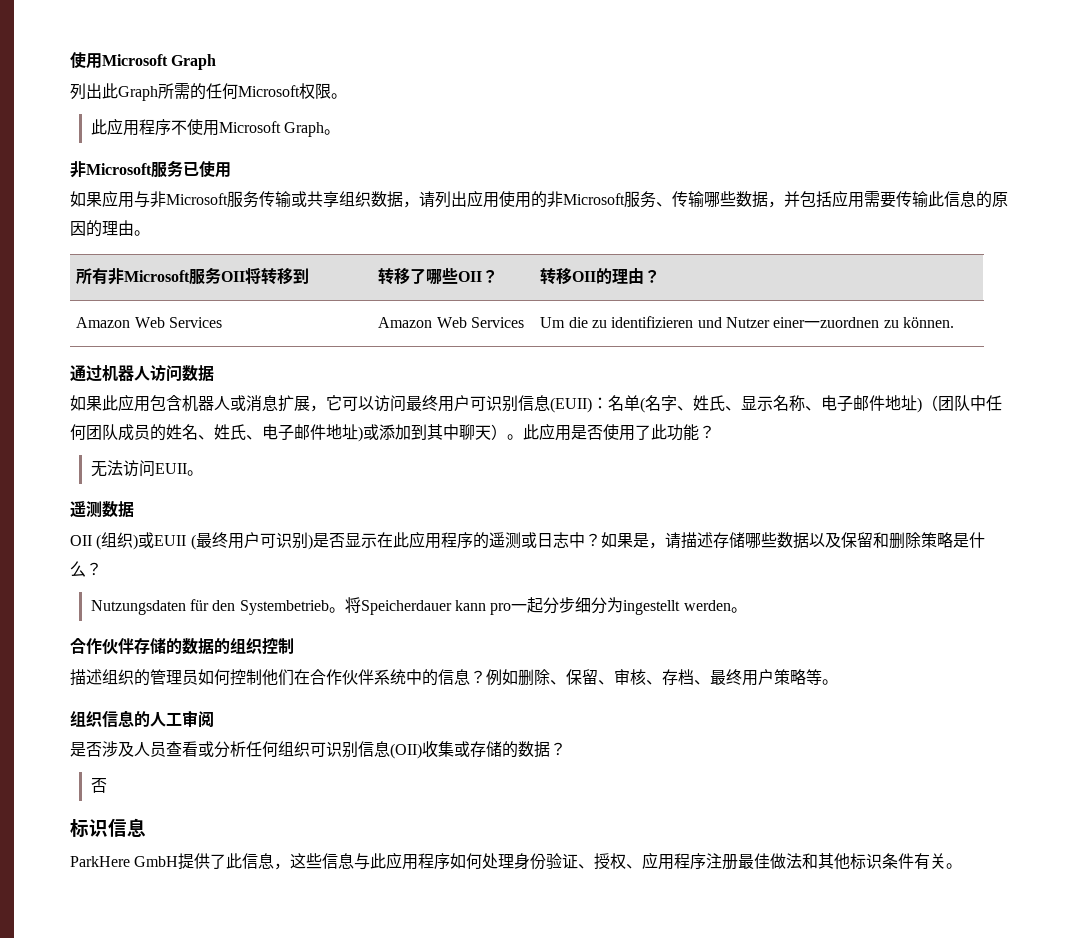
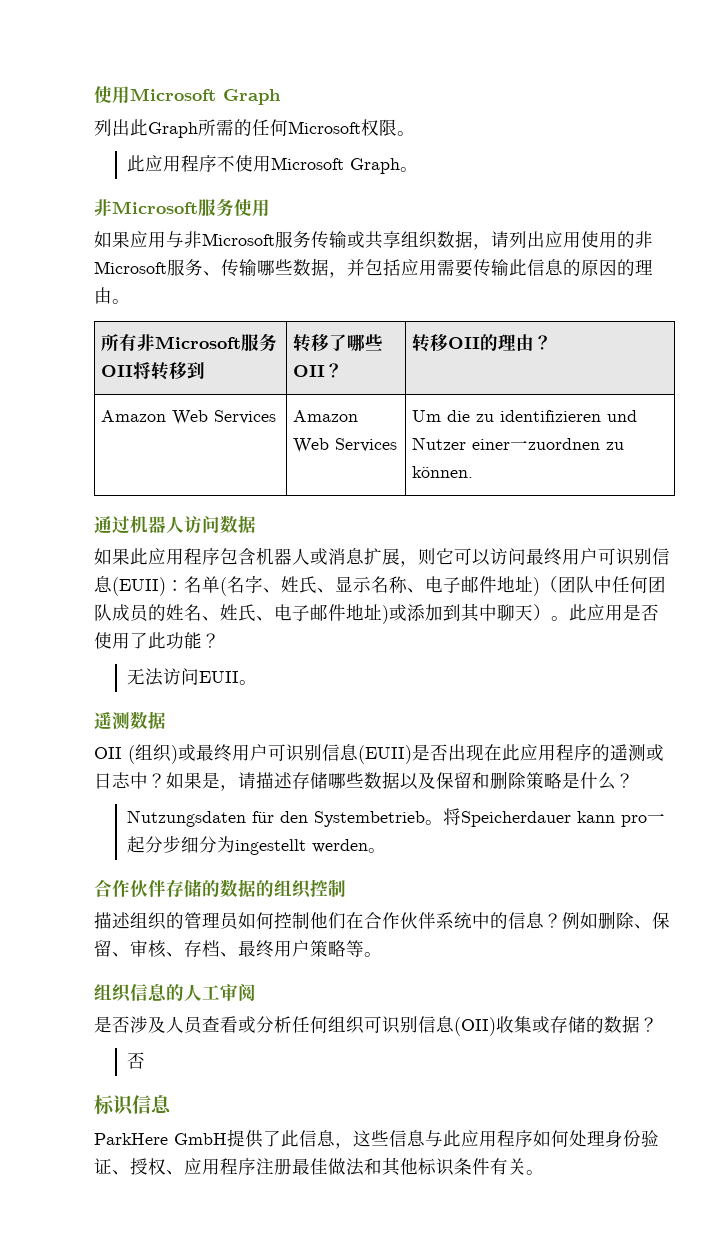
[183,162,199,176] 已 -> (234, 207) none
(150, 404) none -> [184,548,220,565] 程序
(326, 408) none -> [418,548,436,565] 则
[154,532,377,550] EUII (最终用户可识别)是否显示 -> [196,744,484,764] 最终用户可识别信息(EUII)是否出现

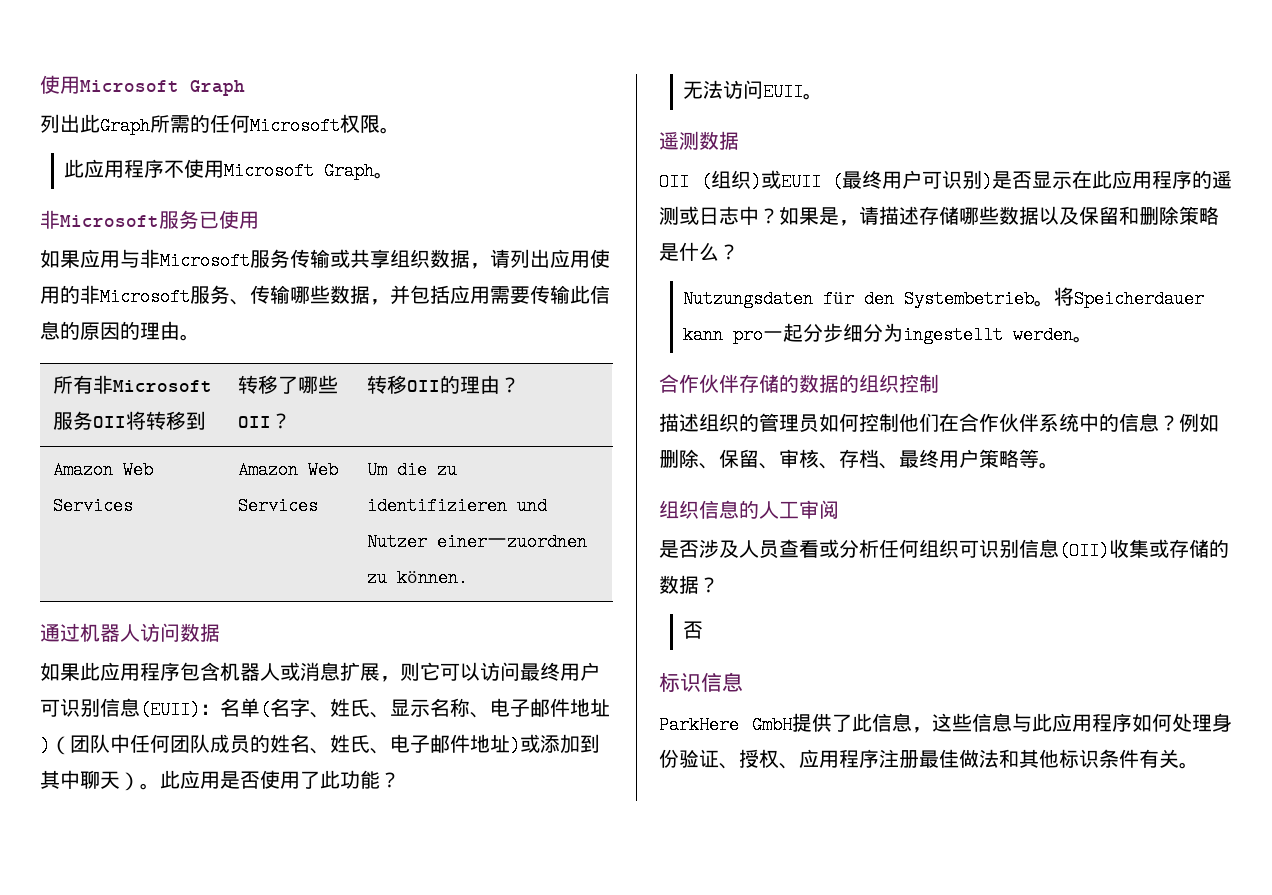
(234, 207) none -> [199,211,219,229] 已
[196,744,484,764] 最终用户可识别信息(EUII)是否出现 -> [780,170,1072,191] EUII (最终用户可识别)是否显示

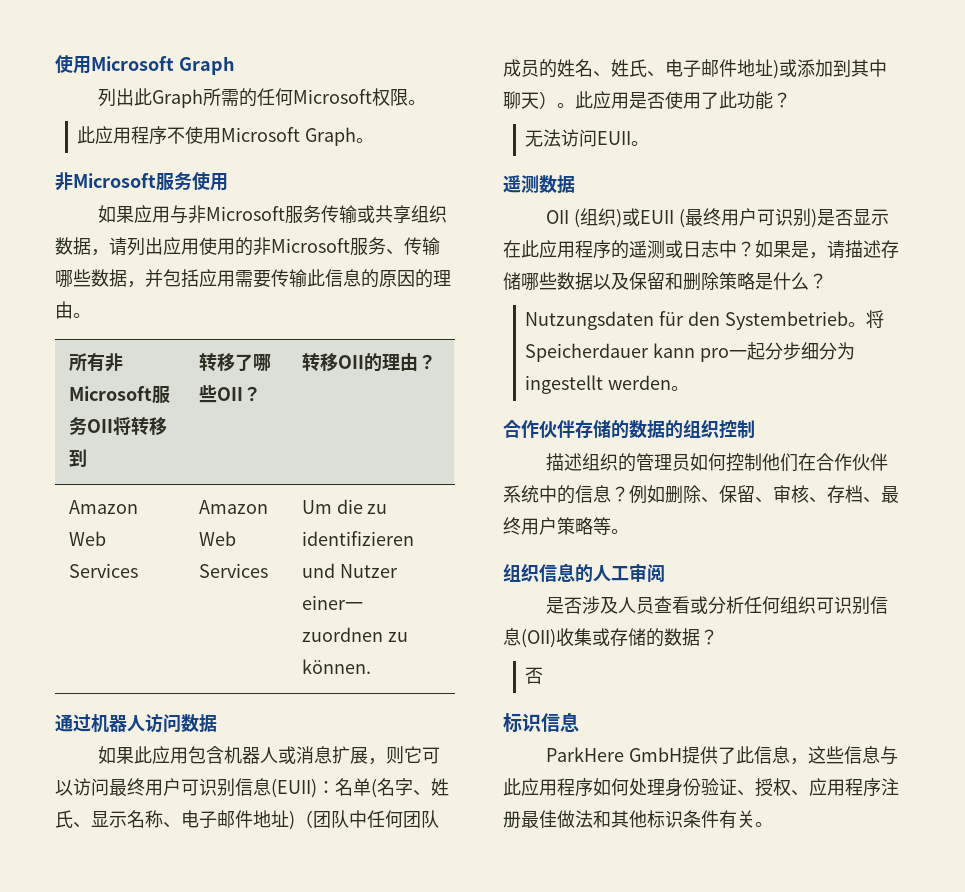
[199,211,219,229] 已 -> (192, 181) none
[140,662,180,681] 程序 -> (189, 755) none

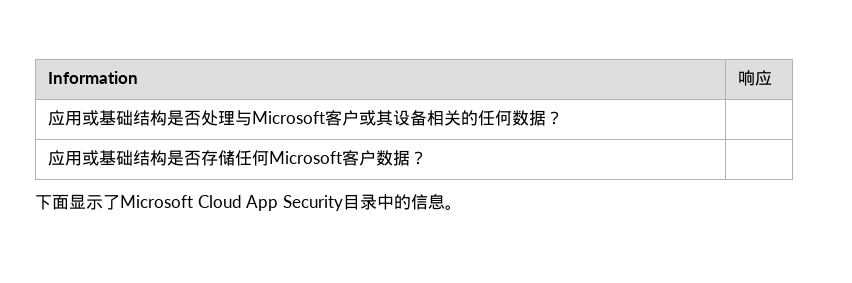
[55,55,235,75] [98,88,427,108] [77,126,375,146] [55,172,228,191] [98,205,448,224] [55,237,440,256] [55,269,451,288] [55,301,91,319] [68,353,123,372] [68,386,170,404] [68,417,167,436] [68,449,87,467] [198,353,271,372] [198,385,261,403] [301,353,436,372] [68,500,138,514] [68,531,106,546] [68,563,138,578] [198,500,268,514] [198,531,236,546] [198,563,268,578] [301,499,388,514] [301,531,414,546] [301,563,398,578] [301,595,363,610] [301,627,408,642] [301,659,371,674] [55,713,217,733] [98,746,441,765] [55,778,449,798] [55,810,439,830] [503,59,887,79] [503,91,791,110] [525,129,650,147] [503,175,575,193] [546,208,890,228] [503,240,899,259] [503,272,827,291] [525,310,885,330] [525,342,856,362] [525,375,690,394] [503,420,755,439] [546,453,889,472] [503,485,899,504] [503,517,629,535] [503,563,665,583] [546,596,889,615] [503,628,718,648] [525,667,544,684] [503,712,579,732] [546,746,899,765] [503,778,899,797] [503,810,755,829] 使用Microsoft Graph // 列出此Graph所需的任何Microsoft权限。 // 此应用程序不使用Microsoft Graph。 // 非Microsoft服务使用 // 如果应用与非Microsoft服务传输或共享组织数据，请列出应用使用的非Microsoft服务、传输哪些数据，并包括应用需要传输此信息的原因的理由。 // 所有非Microsoft服务OII将转移到 | 转移了哪些OII？ | 转移OII的理由？ // Amazon Web Services | Amazon Web Services | Um die zu identifizieren und Nutzer einer一zuordnen zu können. // 通过机器人访问数据 // 如果此应用包含机器人或消息扩展，则它可以访问最终用户可识别信息(EUII)：名单(名字、姓氏、显示名称、电子邮件地址)（团队中任何团队成员的姓名、姓氏、电子邮件地址)或添加到其中聊天）。此应用是否使用了此功能？ // 无法访问EUII。 // 遥测数据 // OII (组织)或EUII (最终用户可识别)是否显示在此应用程序的遥测或日志中？如果是，请描述存储哪些数据以及保留和删除策略是什么？ // Nutzungsdaten für den Systembetrieb。将Speicherdauer kann pro一起分步细分为ingestellt werden。 // 合作伙伴存储的数据的组织控制 // 描述组织的管理员如何控制他们在合作伙伴系统中的信息？例如删除、保留、审核、存档、最终用户策略等。 // 组织信息的人工审阅 // 是否涉及人员查看或分析任何组织可识别信息(OII)收集或存储的数据？ // 否 // 标识信息 // ParkHere GmbH提供了此信息，这些信息与此应用程序如何处理身份验证、授权、应用程序注册最佳做法和其他标识条件有关 -> [48,71,139,84] [738,70,773,86] [48,110,564,126] [48,150,428,166] [35,194,445,211] Information | 响应 // 应用或基础结构是否处理与Microsoft客户或其设备相关的任何数据？ | // 应用或基础结构是否存储任何Microsoft客户数据？ | // 下面显示了Microsoft Cloud App Security目录中的信息

